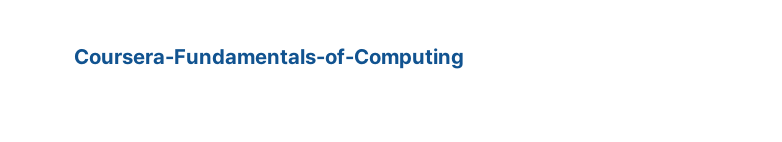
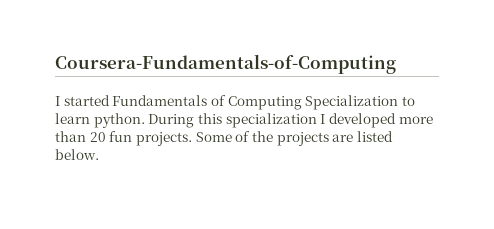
(464, 58) none -> [55,95,415,110] [55,113,433,128] [55,131,393,146] [55,149,99,160] // I started Fundamentals of Computing Specialization to learn python. During this specialization I developed more than 20 fun projects. Some of the projects are listed below.

